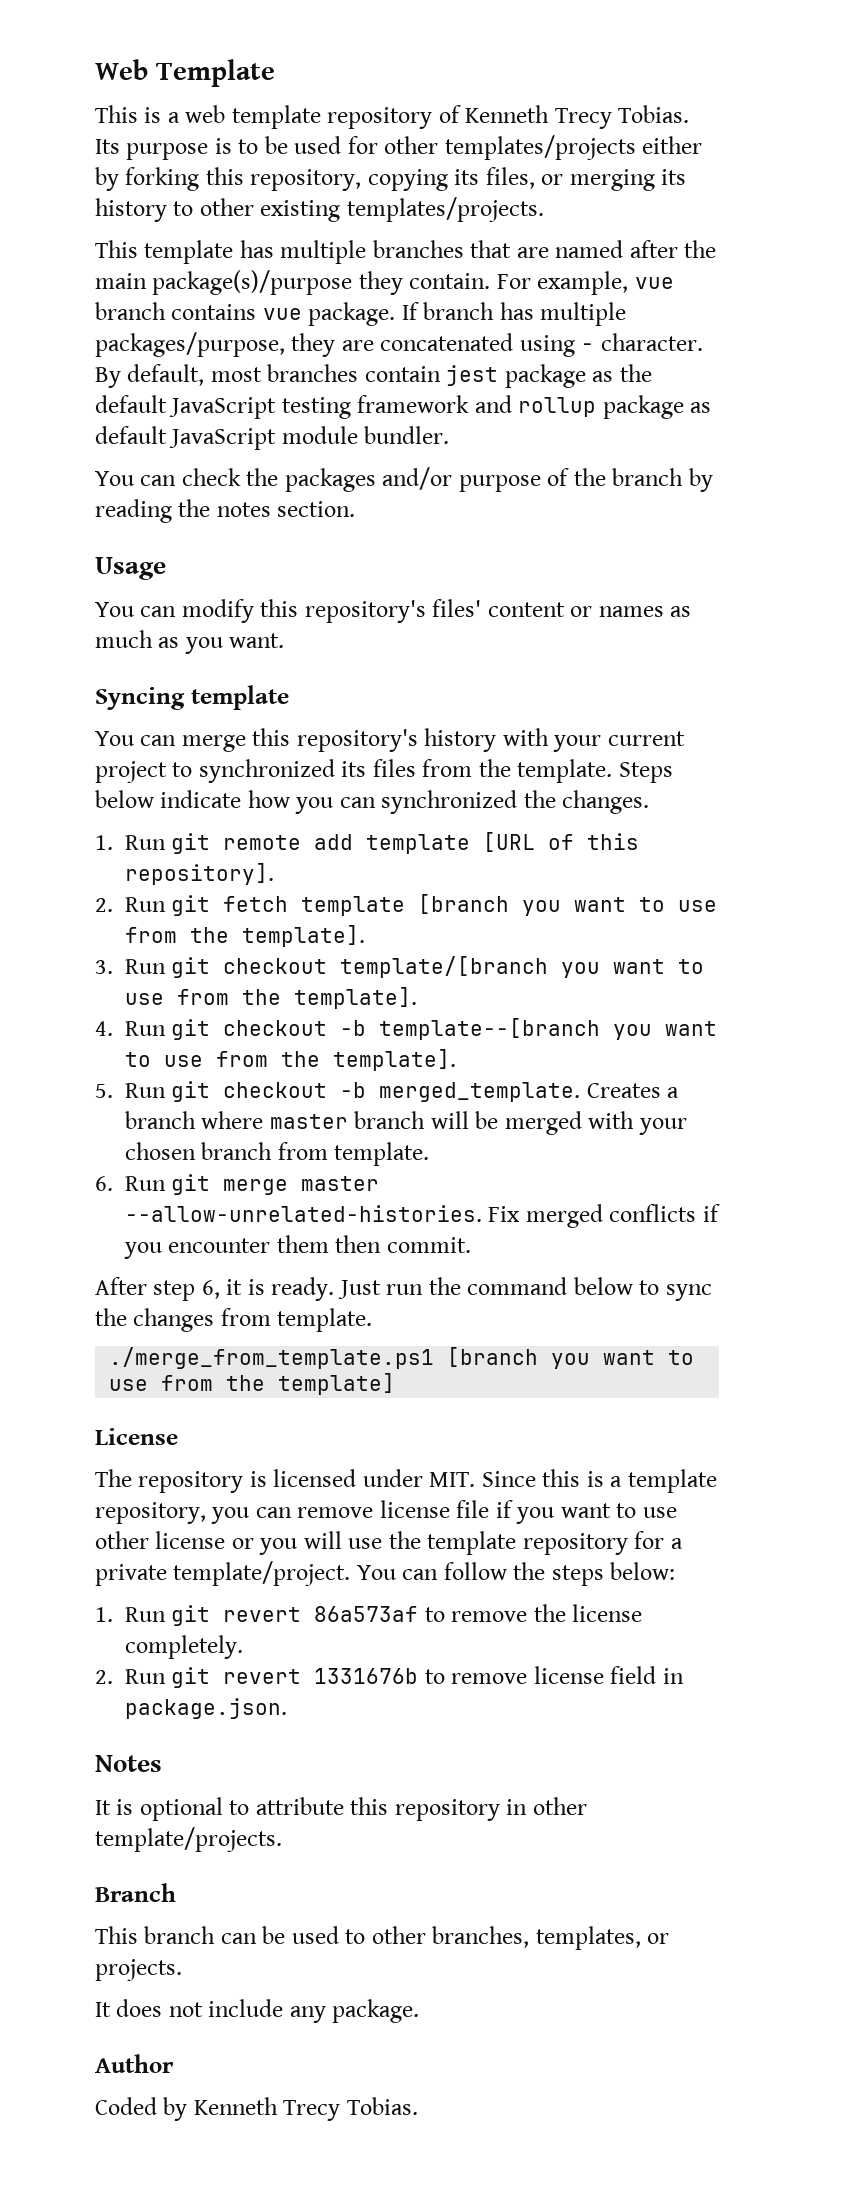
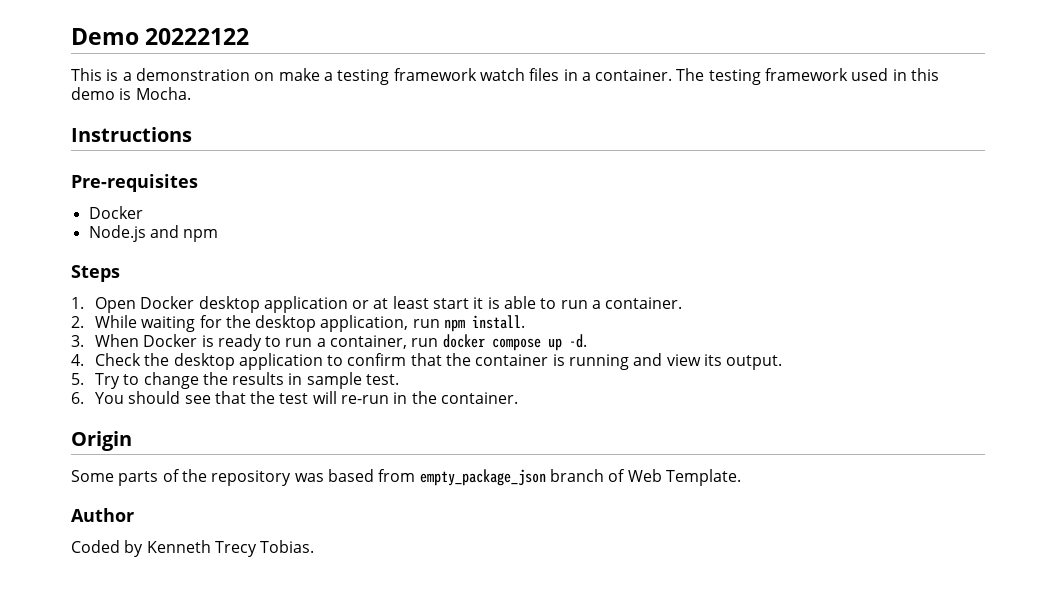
[95,59,275,87] Web Template -> [71,28,250,45] Demo 20222122
[185,105,690,129] [95,135,703,160] [95,167,687,191] [95,197,544,222] [95,240,717,264] [95,270,674,295] [95,302,627,326] [95,332,703,357] [95,364,652,388] [95,395,712,419] [95,426,450,450] [95,467,713,492] [95,499,356,523] [95,557,166,580] [95,599,692,623] [95,630,285,654] [95,685,289,710] [95,728,685,752] [95,759,673,783] [95,790,650,814] [95,832,640,854] [125,863,274,885] [95,894,718,916] [125,925,365,947] [95,956,705,978] [125,987,417,1009] [95,1018,718,1040] [125,1049,456,1071] [95,1081,680,1102] [125,1111,687,1135] [125,1142,430,1166] [95,1174,380,1195] [125,1204,720,1228] [124,1235,471,1259] [95,1277,712,1301] [95,1308,373,1332] [109,1347,695,1369] [109,1373,396,1395] [95,1428,178,1445] [95,1469,717,1493] [95,1500,677,1524] [95,1531,683,1555] [95,1561,676,1586] [95,1604,643,1626] [125,1635,243,1659] [95,1666,684,1688] [125,1698,287,1719] [95,1755,162,1772] [95,1797,587,1821] [95,1827,282,1852] [95,1883,176,1902] [95,1926,670,1950] [95,1959,182,1981] [95,1999,420,2023] web template repository of Kenneth Trecy Tobias. Its purpose is to be used for other templates/projects either by forking this repository, copying its files, or merging its history to other existing templates/projects. // This template has multiple branches that are named after the main package(s)/purpose they contain. For example, vue branch contains vue package. If branch has multiple packages/purpose, they are concatenated using - character. By default, most branches contain jest package as the default JavaScript testing framework and rollup package as default JavaScript module bundler. // You can check the packages and/or purpose of the branch by reading the notes section. // Usage // You can modify this repository's files' content or names as much as you want. // Syncing template // You can merge this repository's history with your current project to synchronized its files from the template. Steps below indicate how you can synchronized the changes. // 1. Run git remote add template [URL of this repository]. // 2. Run git fetch template [branch you want to use from the template]. // 3. Run git checkout template/[branch you want to use from the template]. // 4. Run git checkout -b template--[branch you want to use from the template]. // 5. Run git checkout -b merged_template. Creates a branch where master branch will be merged with your chosen branch from template. // 6. Run git merge master --allow-unrelated-histories. Fix merged conflicts if you encounter them then commit. // After step 6, it is ready. Just run the command below to sync the changes from template. // ./merge_from_template.ps1 [branch you want to use from the template] // License // The repository is licensed under MIT. Since this is a template repository, you can remove license file if you want to use other license or you will use the template repository for a private template/project. You can follow the steps below: // 1. Run git revert 86a573af to remove the license completely. // 2. Run git revert 1331676b to remove license field in package.json. // Notes // It is optional to attribute this repository in other template/projects. // Branch // This branch can be used to other branches, templates, or projects. // It does not include any package. -> [135,68,940,85] [71,87,191,100] [71,127,192,142] [71,174,198,192] [88,206,143,219] [88,225,219,242] [71,265,120,282] [71,296,683,313] [71,315,526,332] [71,334,587,351] [71,353,783,370] [71,372,400,389] [71,391,519,404] [71,431,132,451] [71,469,741,486] demonstration on make a testing framework watch files in a container. The testing framework used in this demo is Mocha. // Instructions // Pre-requisites // Docker // Node.js and npm // Steps // 1. Open Docker desktop application or at least start it is able to run a container. // 2. While waiting for the desktop application, run npm install. // 3. When Docker is ready to run a container, run docker compose up -d. // 4. Check the desktop application to confirm that the container is running and view its output. // 5. Try to change the results in sample test. // 6. You should see that the test will re-run in the container. // Origin // Some parts of the repository was based from empty_package_json branch of Web Template.

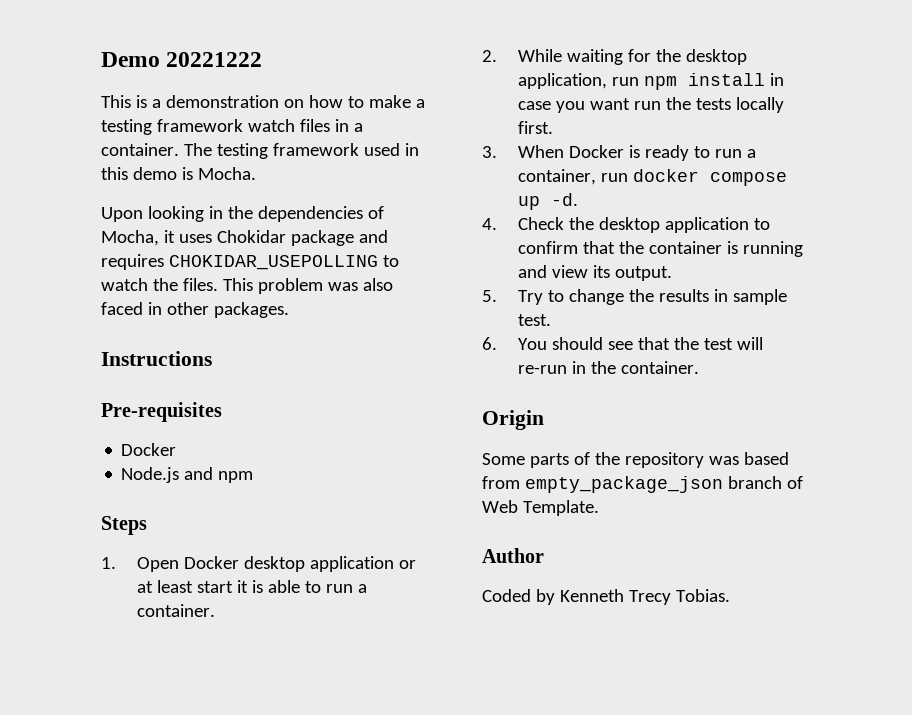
[145,28,250,45] 20222122 -> [166,52,263,67] 20221222
(275, 76) none -> [308,95,364,108] how to
(191, 93) none -> [101,206,384,222] [101,230,388,246] [101,254,399,270] [101,278,393,294] [101,302,289,318] // Upon looking in the dependencies of Mocha, it uses Chokidar package and requires CHOKIDAR_USEPOLLING to watch the files. This problem was also faced in other packages.
[472,315,526,329] install. -> [687,73,784,86] [517,97,784,113] [517,121,553,134] install in case you want run the tests locally first.

